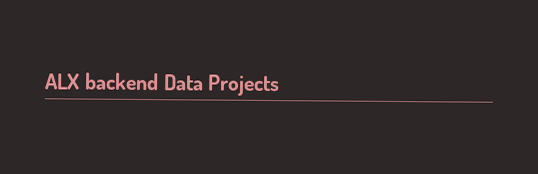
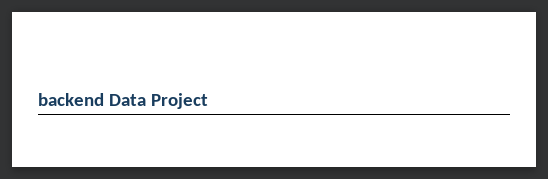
[44,73,80,90] ALX -> (38, 99) none
[207,74,281,97] Projects -> [150,93,208,109] Project

